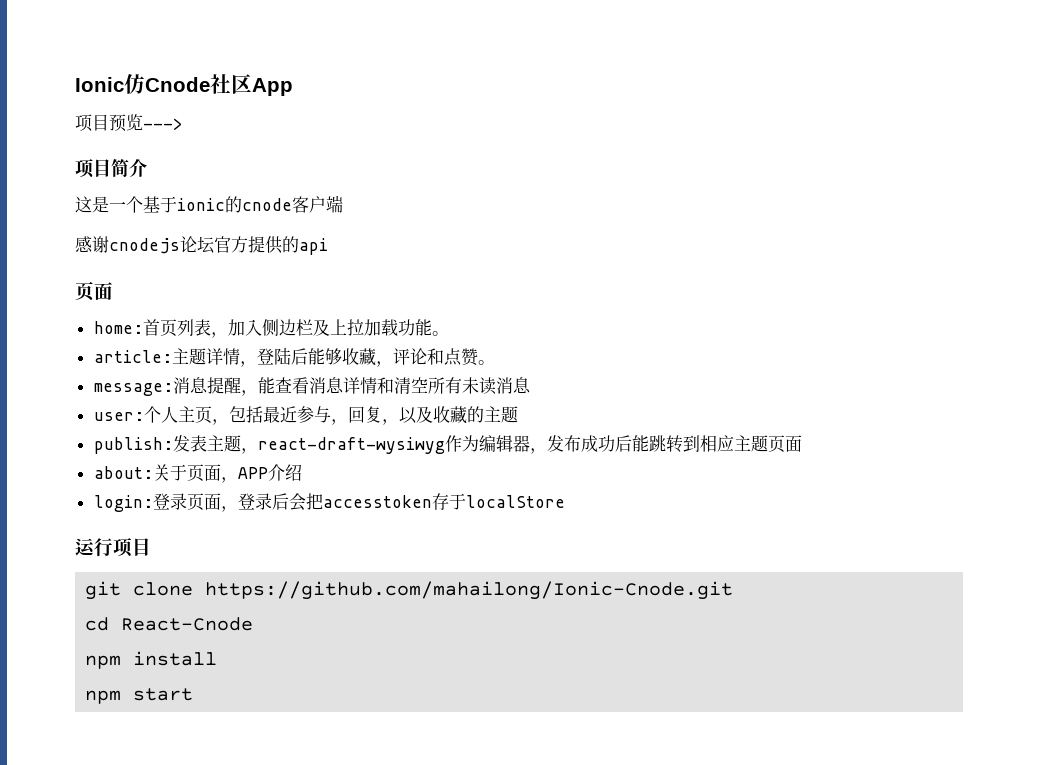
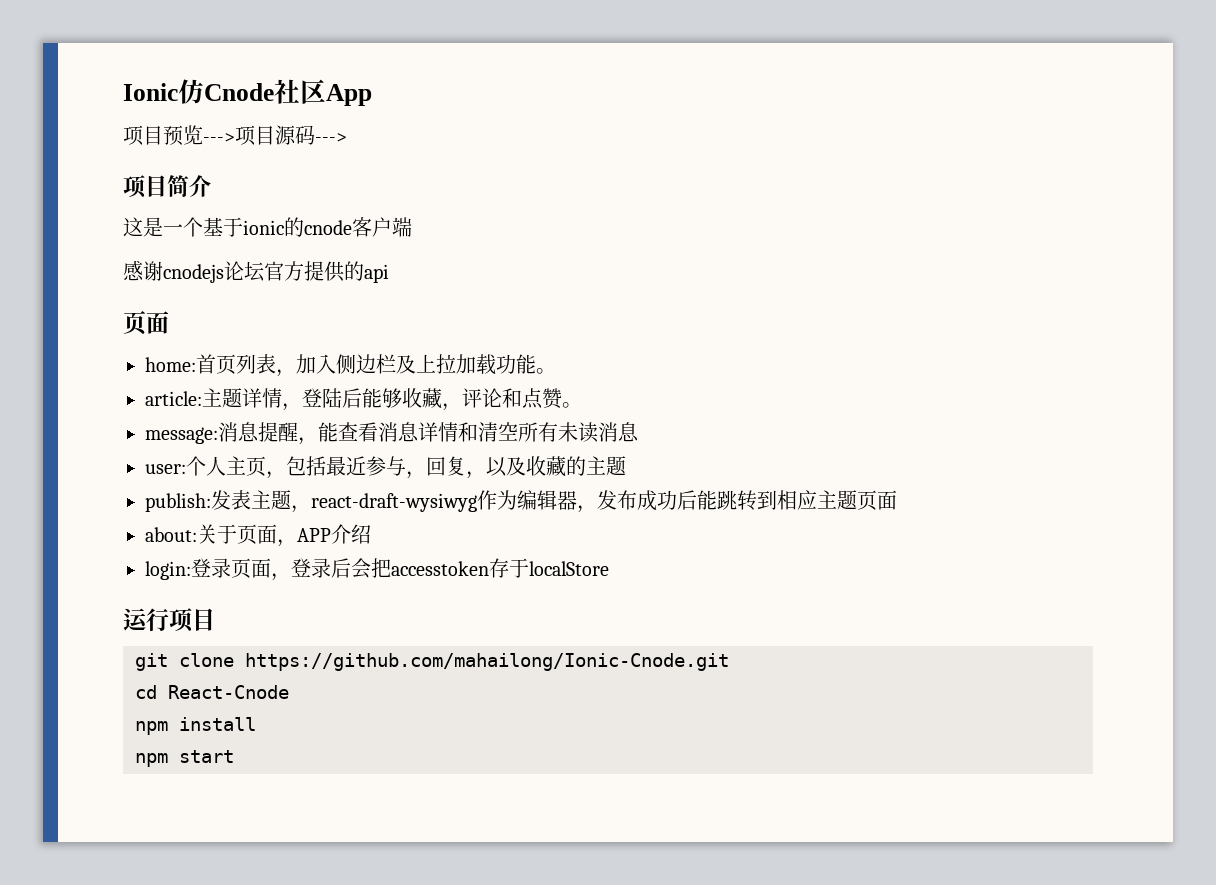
(183, 124) none -> [235,125,347,146] 项目源码--->

